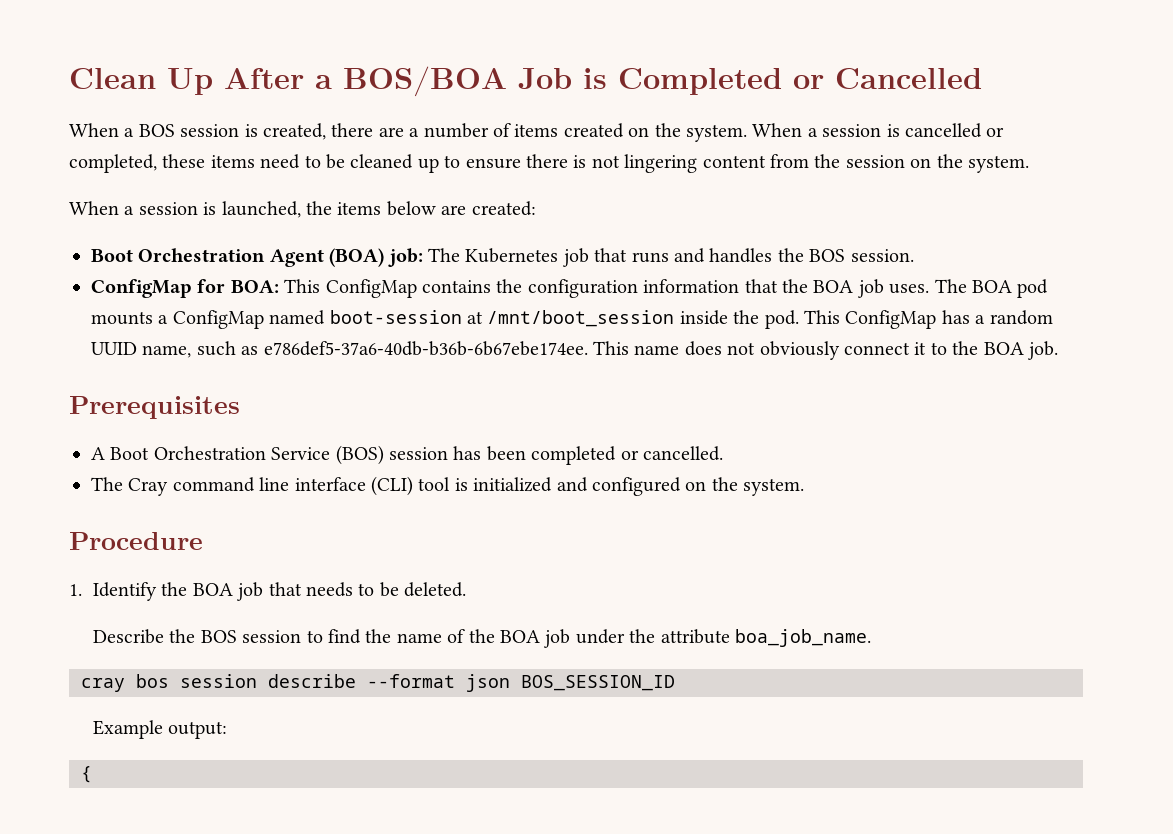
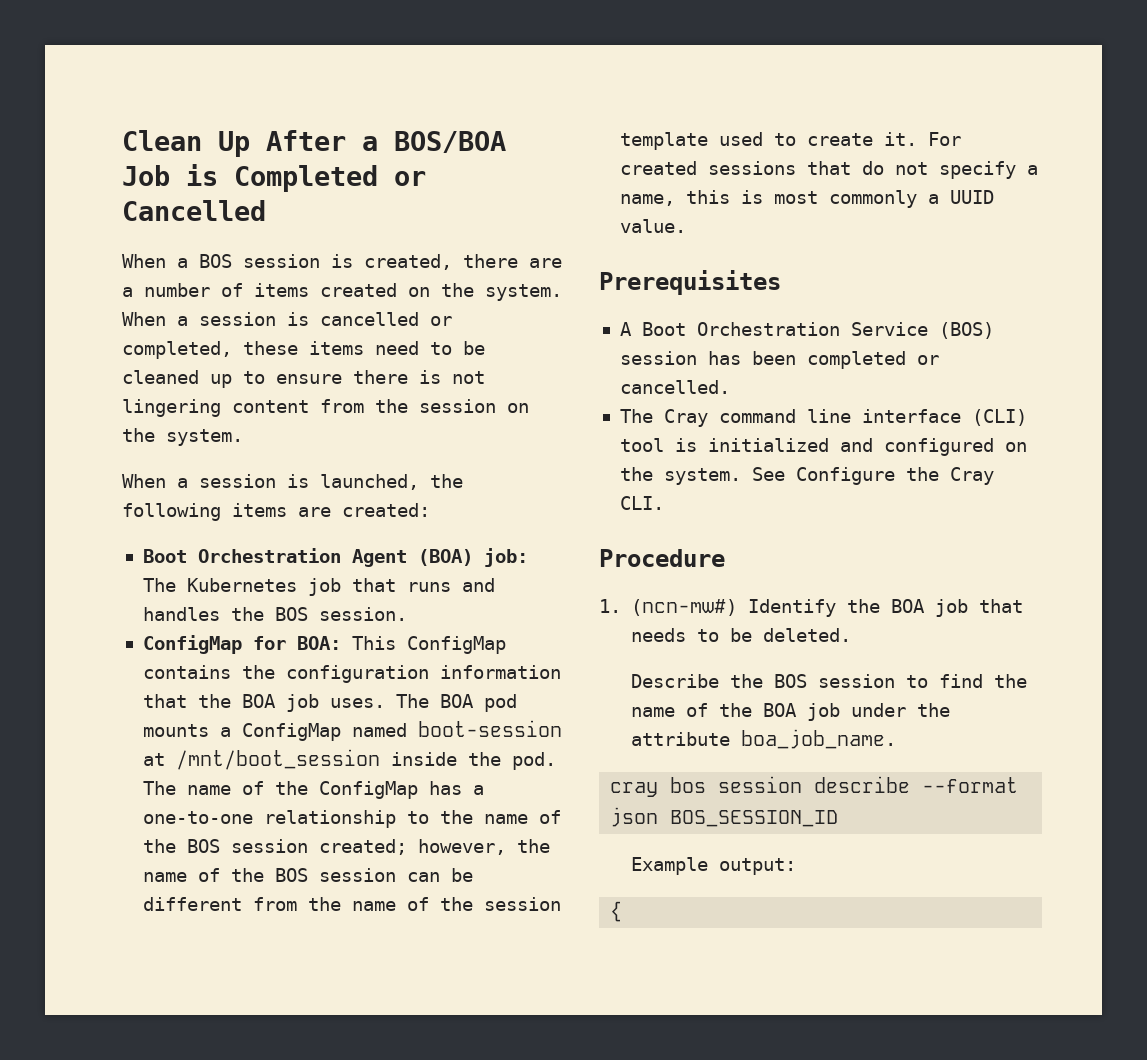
[337,201,436,216] items below -> [122,503,287,521] following items
[803,310,1053,329] [91,341,1058,360] This ConfigMap has a random UUID name, such as e786def5-37a6-40db-b36b-6b67ebe174ee. This name does not obviously connect it to the BOA job. -> [142,781,484,799] [142,810,561,828] [142,839,550,855] [142,868,473,882] [142,897,561,911] [619,132,961,150] [619,161,1038,179] [619,190,994,208] [619,219,686,233] The name of the ConfigMap has a one-to-one relationship to the name of the BOS session created; however, the name of the BOS session can be different from the name of the session template used to create it. For created sessions that do not specify a name, this is most commonly a UUID value.
(805, 487) none -> [751,467,994,485] [619,496,664,510] See Configure the Cray CLI.
(82, 590) none -> [630,599,737,616] (ncn-mw#)

